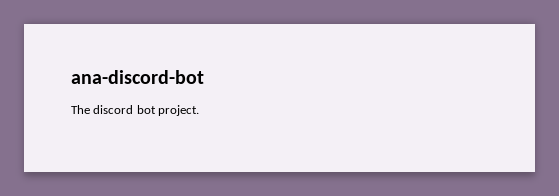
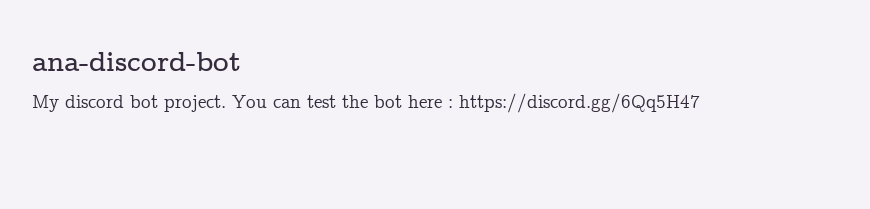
[71,105,90,114] The -> [32,95,59,112] My
(200, 110) none -> [232,93,700,113] You can test the bot here : https://discord.gg/6Qq5H47

